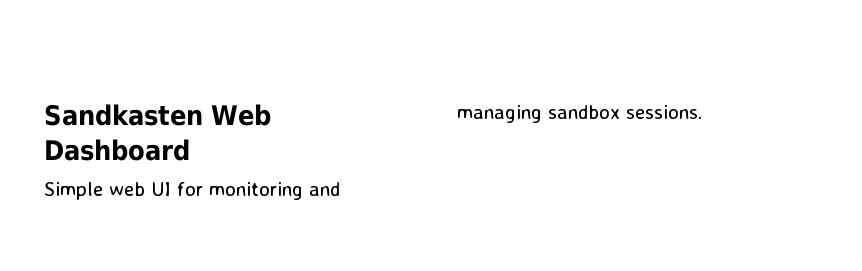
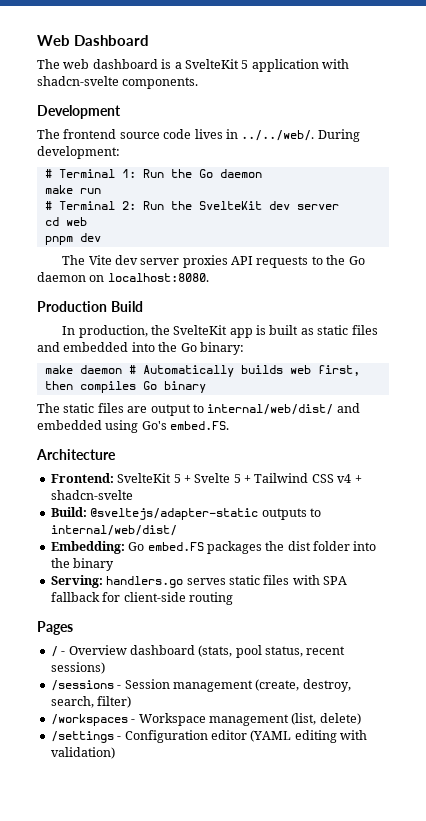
[44,104,203,126] Sandkasten -> (37, 40) none
[44,182,340,200] [457,105,702,123] Simple web UI for monitoring and managing sandbox sessions. -> [37,59,349,72] [37,76,199,89] [37,105,121,119] [37,129,360,142] [37,146,120,159] [44,169,262,178] [44,185,101,194] [44,201,339,210] [44,217,87,226] [44,233,101,245] [62,255,365,268] [37,272,209,282] [37,301,143,312] [62,325,378,338] [37,342,244,355] [44,365,360,377] [44,381,206,393] [37,403,360,416] [37,420,230,433] [36,449,116,460] [50,473,362,483] [50,490,133,500] [50,507,321,520] [50,525,177,536] [50,541,377,554] [50,558,115,571] [50,575,347,588] [50,592,233,605] [37,621,73,635] [50,645,346,658] [50,662,105,674] [50,679,351,692] [50,696,132,708] [50,713,361,726] [50,730,367,743] [50,747,115,759] The web dashboard is a SvelteKit 5 application with shadcn-svelte components. // Development // The frontend source code lives in ../../web/. During development: // # Terminal 1: Run the Go daemon // make run // # Terminal 2: Run the SvelteKit dev server // cd web // pnpm dev // The Vite dev server proxies API requests to the Go daemon on localhost:8080. // Production Build // In production, the SvelteKit app is built as static files and embedded into the Go binary: // make daemon # Automatically builds web first, then compiles Go binary // The static files are output to internal/web/dist/ and embedded using Go's embed.FS. // Architecture // Frontend: SvelteKit 5 + Svelte 5 + Tailwind CSS v4 + shadcn-svelte // Build: @sveltejs/adapter-static outputs to internal/web/dist/ // Embedding: Go embed.FS packages the dist folder into the binary // Serving: handlers.go serves static files with SPA fallback for client-side routing // Pages // / - Overview dashboard (stats, pool status, recent sessions) // /sessions - Session management (create, destroy, search, filter) // /workspaces - Workspace management (list, delete) // /settings - Configuration editor (YAML editing with validation)

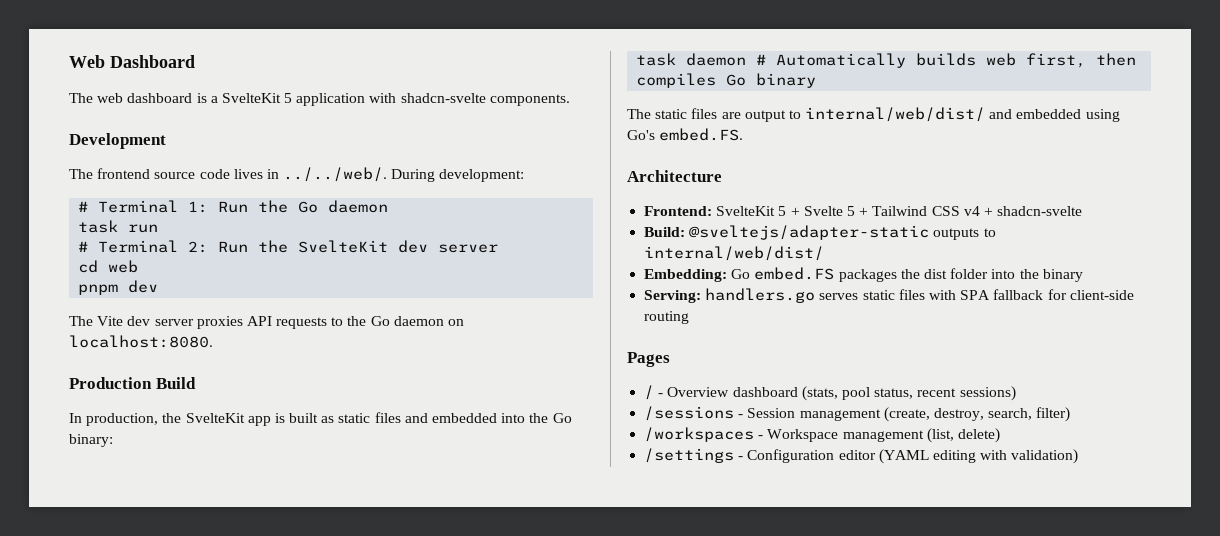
[44,185,73,194] make -> [78,220,119,233] task
[44,365,73,374] make -> [636,53,677,66] task

